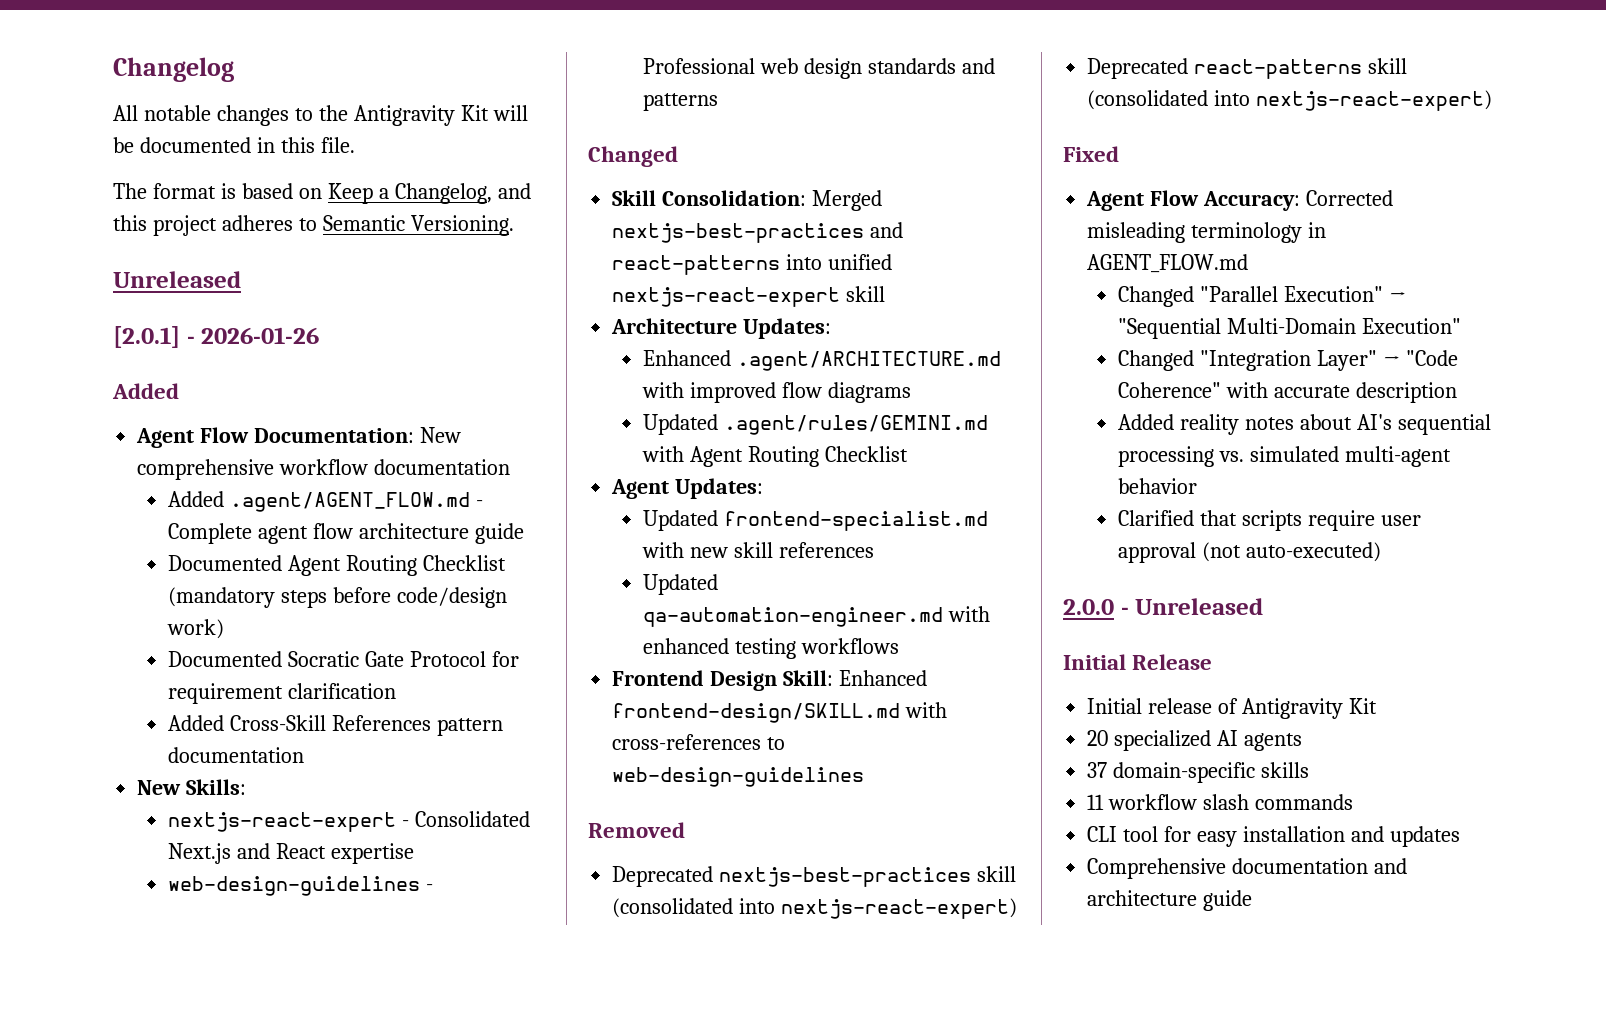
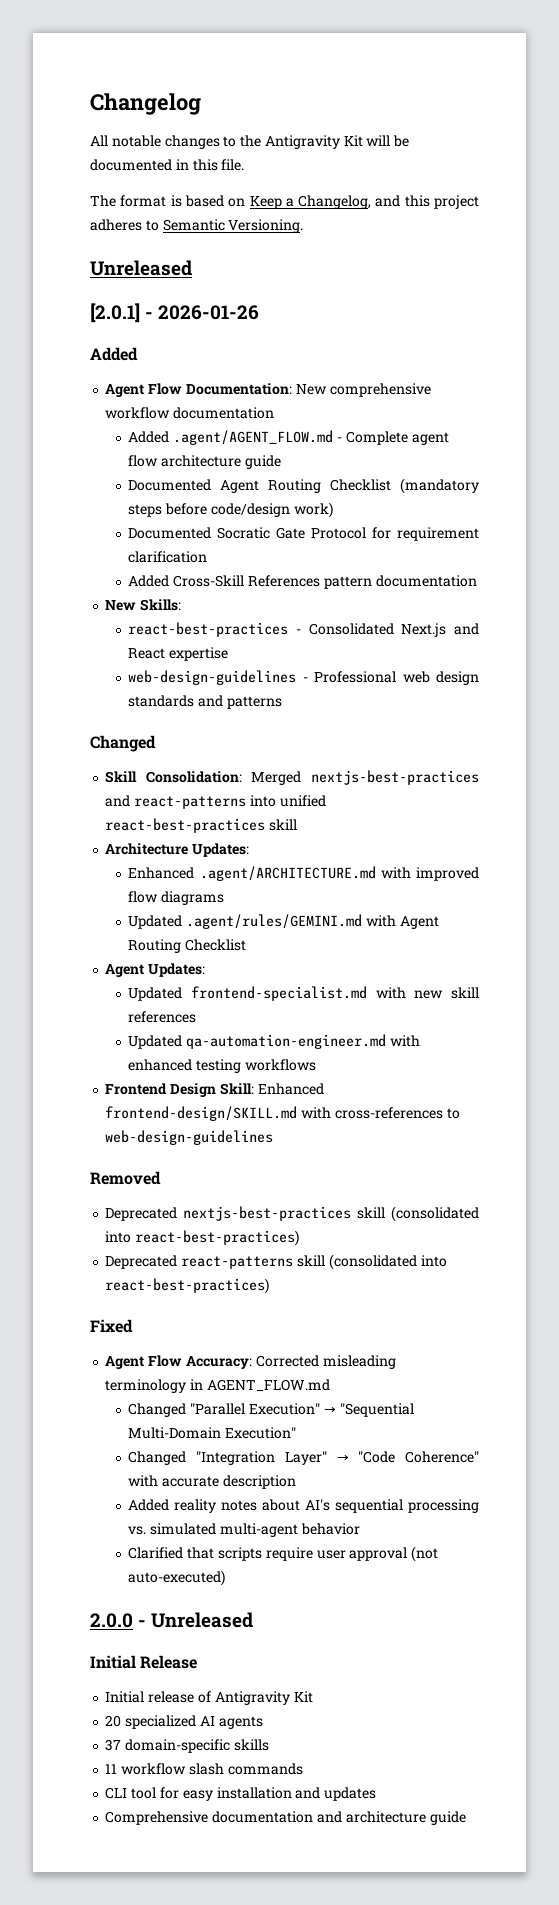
[168,812,397,832] nextjs-react-expert -> [128,622,289,637] react-best-practices
[612,287,841,307] nextjs-react-expert -> [105,818,266,833] react-best-practices
[781,898,1018,919] nextjs-react-expert) -> [135,1230,300,1246] react-best-practices)
[1256,90,1493,111] nextjs-react-expert) -> [105,1278,270,1294] react-best-practices)

